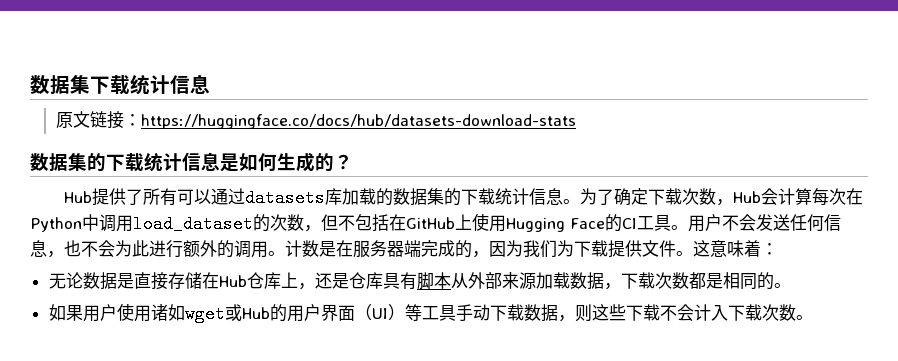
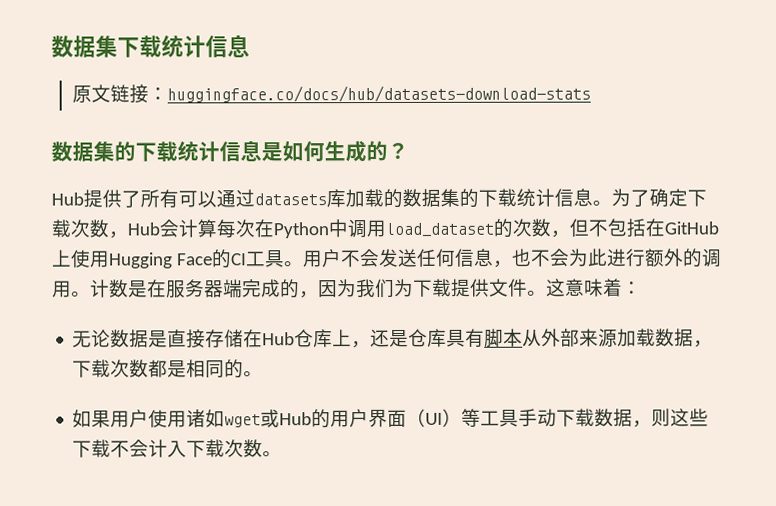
[140,114,576,129] https://huggingface.co/docs/hub/datasets-download-stats -> [166,85,591,103] huggingface.co/docs/hub/datasets-download-stats

